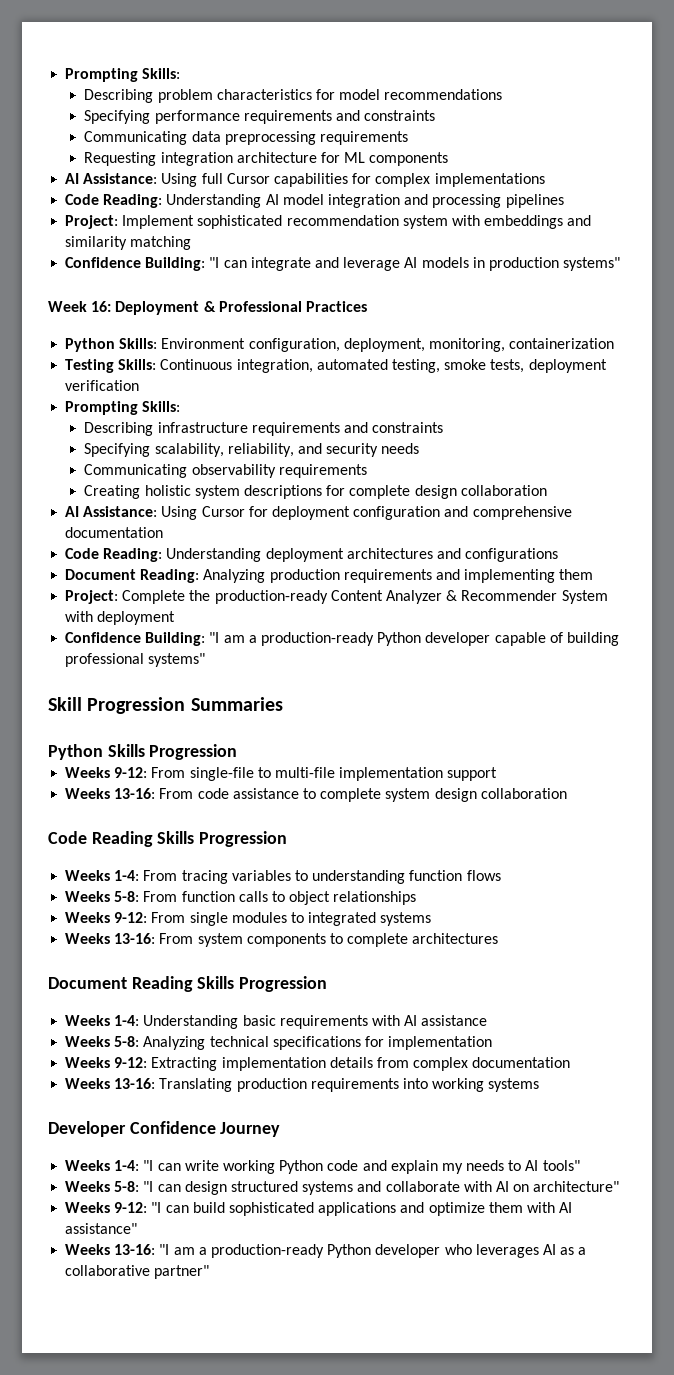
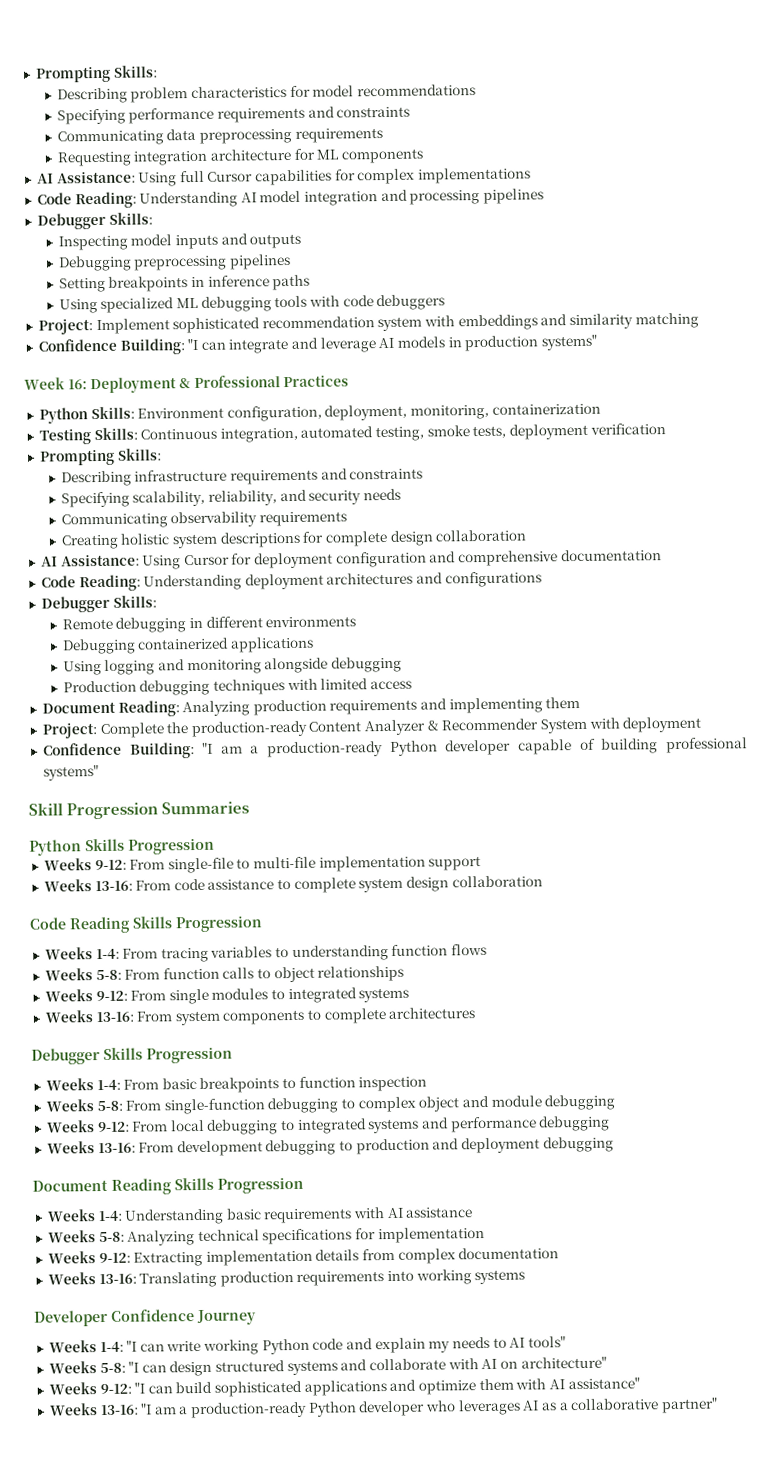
(564, 201) none -> [36,212,153,230] [57,233,302,251] [57,253,292,272] [58,274,311,293] [58,294,446,314] // Debugger Skills: // Inspecting model inputs and outputs // Debugging preprocessing pipelines // Setting breakpoints in inference paths // Using specialized ML debugging tools with code debuggers
(559, 555) none -> [40,595,157,613] [61,616,357,633] [61,636,315,655] [62,656,403,676] [62,678,413,696] // Debugger Skills: // Remote debugging in different environments // Debugging containerized applications // Using logging and monitoring alongside debugging // Production debugging techniques with limited access
(499, 938) none -> [31,1046,233,1065] [45,1076,428,1093] [45,1094,616,1115] [46,1115,611,1135] [46,1136,614,1157] // Debugger Skills Progression // Weeks 1-4: From basic breakpoints to function inspection // Weeks 5-8: From single-function debugging to complex object and module debugging // Weeks 9-12: From local debugging to integrated systems and performance debugging // Weeks 13-16: From development debugging to production and deployment debugging

